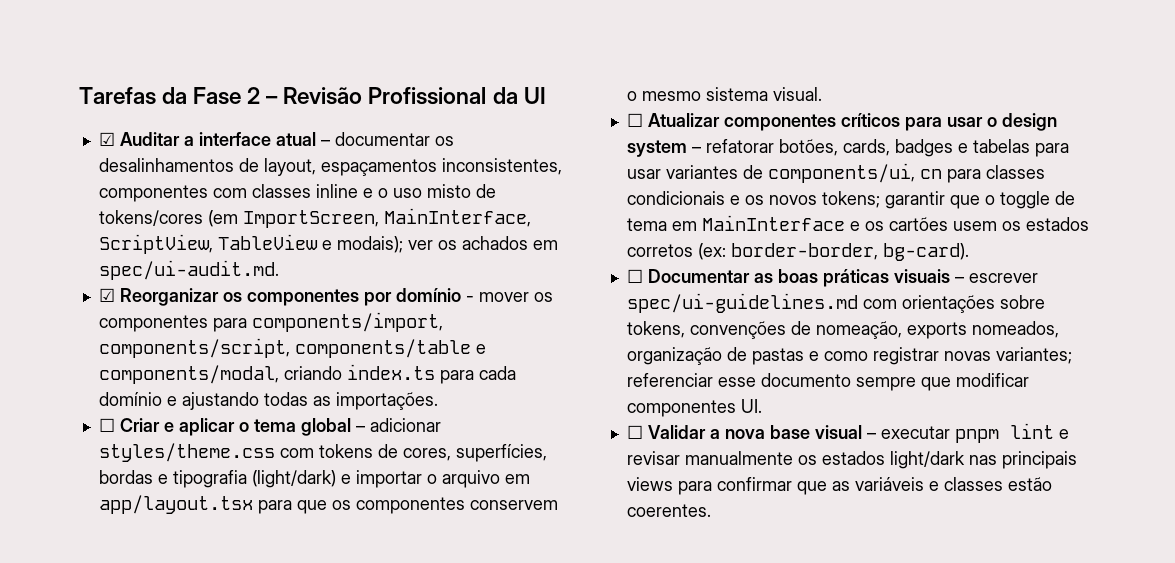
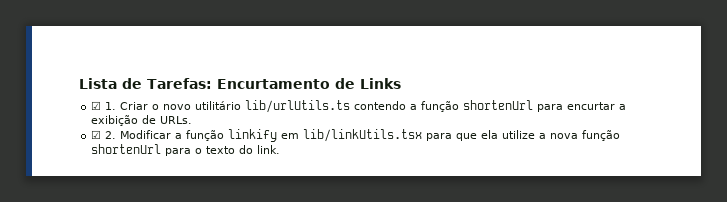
[79,87,546,105] [98,132,454,146] [98,158,562,176] [98,184,496,202] [98,208,531,228] [98,234,558,254] [98,260,279,280] [98,288,553,306] [98,312,443,332] [98,338,486,358] [98,364,516,384] [98,392,438,410] [98,418,441,436] [98,443,547,462] [98,470,530,488] [98,495,558,514] [626,87,822,101] [626,113,1057,131] [626,139,1069,157] [626,163,1045,183] [626,191,1075,209] [626,215,1089,231] [626,243,969,261] [626,269,1038,287] [626,293,1045,313] [626,321,1059,339] [626,347,1072,365] [626,373,1029,391] [626,399,762,417] [626,423,1069,443] [626,451,1077,469] [626,477,1052,495] [626,504,711,517] Tarefas da Fase 2 – Revisão Profissional da UI // ☑ Auditar a interface atual – documentar os desalinhamentos de layout, espaçamentos inconsistentes, componentes com classes inline e o uso misto de tokens/cores (em ImportScreen, MainInterface, ScriptView, TableView e modais); ver os achados em spec/ui-audit.md. // ☑ Reorganizar os componentes por domínio - mover os componentes para components/import, components/script, components/table e components/modal, criando index.ts para cada domínio e ajustando todas as importações. // ☐ Criar e aplicar o tema global – adicionar styles/theme.css com tokens de cores, superfícies, bordas e tipografia (light/dark) e importar o arquivo em app/layout.tsx para que os componentes conservem o mesmo sistema visual. // ☐ Atualizar componentes críticos para usar o design system – refatorar botões, cards, badges e tabelas para usar variantes de components/ui, cn para classes condicionais e os novos tokens; garantir que o toggle de tema em MainInterface e os cartões usem os estados corretos (ex: border-border, bg-card). // ☐ Documentar as boas práticas visuais – escrever spec/ui-guidelines.md com orientações sobre tokens, convenções de nomeação, exports nomeados, organização de pastas e como registrar novas variantes; referenciar esse documento sempre que modificar componentes UI. // ☐ Validar a nova base visual – executar pnpm lint e revisar manualmente os estados light/dark nas principais views para confirmar que as variáveis e classes estão coerentes. -> [79,78,401,89] [91,100,627,113] [91,115,193,126] [91,129,621,142] [91,144,281,156] Lista de Tarefas: Encurtamento de Links // ☑ 1. Criar o novo utilitário lib/urlUtils.ts contendo a função shortenUrl para encurtar a exibição de URLs. // ☑ 2. Modificar a função linkify em lib/linkUtils.tsx para que ela utilize a nova função shortenUrl para o texto do link.

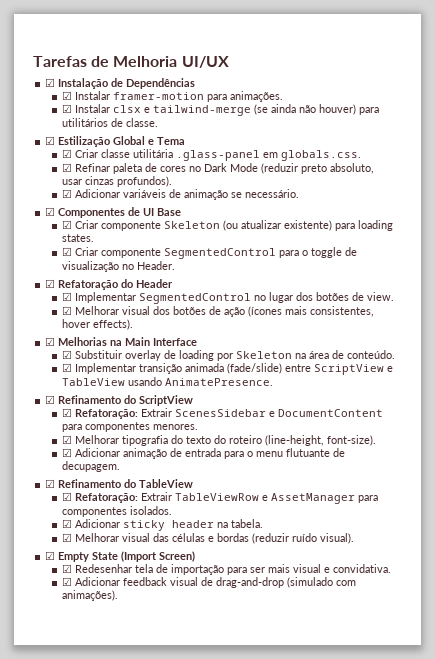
[79,78,401,89] [91,100,627,113] [91,115,193,126] [91,129,621,142] [91,144,281,156] Lista de Tarefas: Encurtamento de Links // ☑ 1. Criar o novo utilitário lib/urlUtils.ts contendo a função shortenUrl para encurtar a exibição de URLs. // ☑ 2. Modificar a função linkify em lib/linkUtils.tsx para que ela utilize a nova função shortenUrl para o texto do link. -> [33,56,229,68] [45,78,196,89] [61,91,283,102] [61,104,379,116] [61,118,158,127] [45,136,186,147] [61,149,361,161] [61,163,374,174] [61,176,172,187] [61,189,299,200] [45,207,182,218] [61,220,393,231] [61,234,94,242] [61,247,357,259] [61,261,175,272] [45,279,174,290] [61,292,394,304] [61,306,374,317] [61,319,133,330] [45,337,198,346] [61,350,395,361] [61,363,393,375] [61,377,273,386] [45,395,194,406] [61,408,383,419] [61,422,198,432] [61,435,376,446] [61,448,345,459] [61,461,120,472] [45,479,194,488] [61,492,378,504] [61,506,172,517] [61,519,263,531] [61,533,354,544] [45,551,196,562] [61,564,391,575] [61,577,356,588] [61,590,118,601] Tarefas de Melhoria UI/UX // ☑ Instalação de Dependências // ☑ Instalar framer-motion para animações. // ☑ Instalar clsx e tailwind-merge (se ainda não houver) para utilitários de classe. // ☑ Estilização Global e Tema // ☑ Criar classe utilitária .glass-panel em globals.css. // ☑ Refinar paleta de cores no Dark Mode (reduzir preto absoluto, usar cinzas profundos). // ☑ Adicionar variáveis de animação se necessário. // ☑ Componentes de UI Base // ☑ Criar componente Skeleton (ou atualizar existente) para loading states. // ☑ Criar componente SegmentedControl para o toggle de visualização no Header. // ☑ Refatoração do Header // ☑ Implementar SegmentedControl no lugar dos botões de view. // ☑ Melhorar visual dos botões de ação (ícones mais consistentes, hover effects). // ☑ Melhorias na Main Interface // ☑ Substituir overlay de loading por Skeleton na área de conteúdo. // ☑ Implementar transição animada (fade/slide) entre ScriptView e TableView usando AnimatePresence. // ☑ Refinamento do ScriptView // ☑ Refatoração: Extrair ScenesSidebar e DocumentContent para componentes menores. // ☑ Melhorar tipografia do texto do roteiro (line-height, font-size). // ☑ Adicionar animação de entrada para o menu flutuante de decupagem. // ☑ Refinamento do TableView // ☑ Refatoração: Extrair TableViewRow e AssetManager para componentes isolados. // ☑ Adicionar sticky header na tabela. // ☑ Melhorar visual das células e bordas (reduzir ruído visual). // ☑ Empty State (Import Screen) // ☑ Redesenhar tela de importação para ser mais visual e convidativa. // ☑ Adicionar feedback visual de drag-and-drop (simulado com animações).

